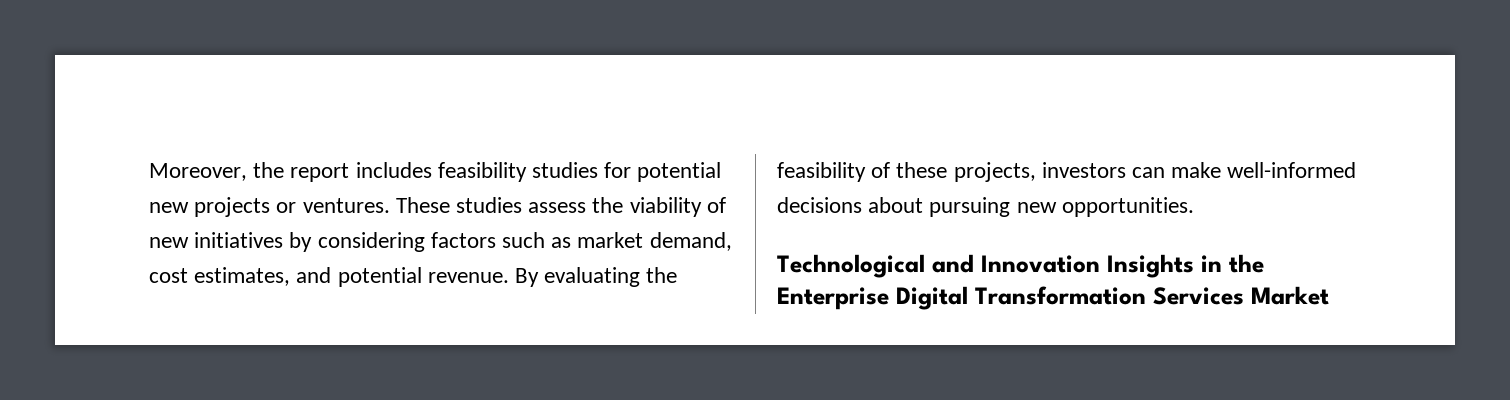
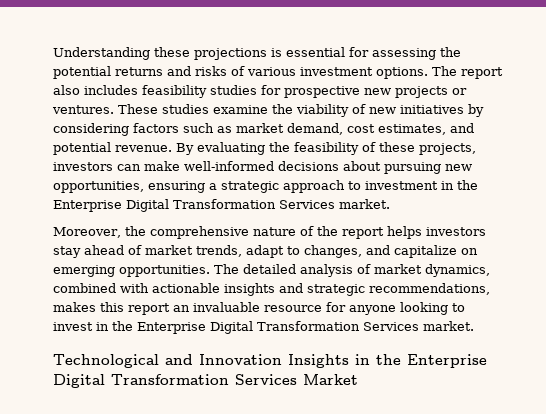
[149,162,350,182] Moreover, the report -> [53,47,461,60] [53,66,503,79] [53,85,80,95] Understanding these projections is essential for assessing the potential returns and risks of various investment options. The report also
[637,162,722,182] potential -> [284,86,360,98] prospective
[528,202,587,213] assess -> [213,105,268,114] examine
[1061,197,1194,217] opportunities. -> [53,180,478,193] [53,199,390,212] [53,226,486,239] [53,245,478,258] [53,264,490,277] [53,283,490,296] [53,302,465,315] [53,321,474,334] opportunities, ensuring a strategic approach to investment in the Enterprise Digital Transformation Services market. // Moreover, the comprehensive nature of the report helps investors stay ahead of market trends, adapt to changes, and capitalize on emerging opportunities. The detailed analysis of market dynamics, combined with actionable insights and strategic recommendations, makes this report an invaluable resource for anyone looking to invest in the Enterprise Digital Transformation Services market.

